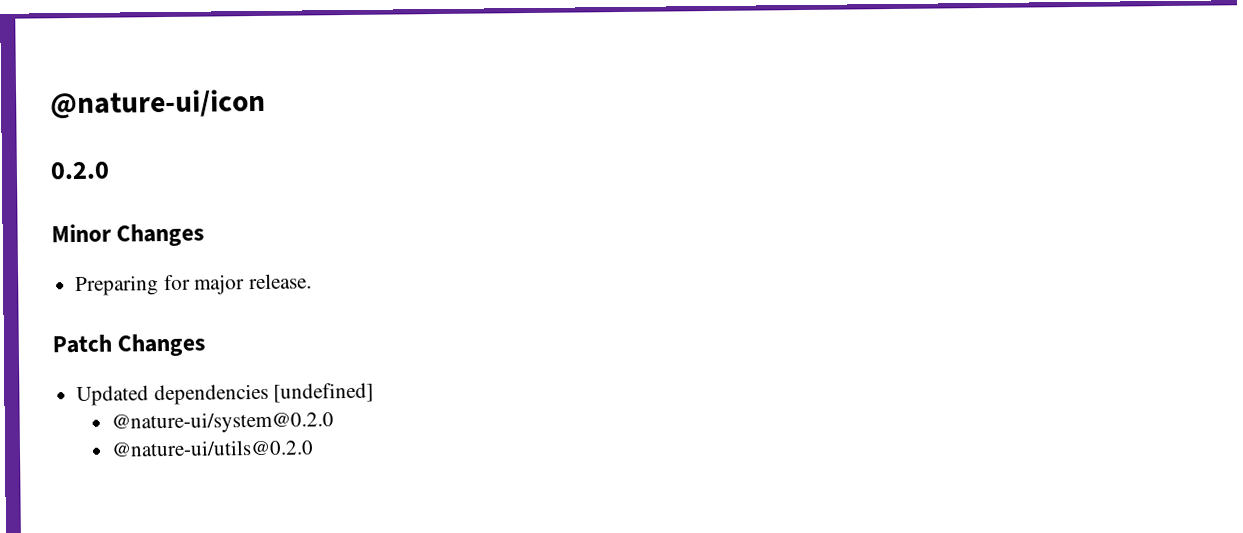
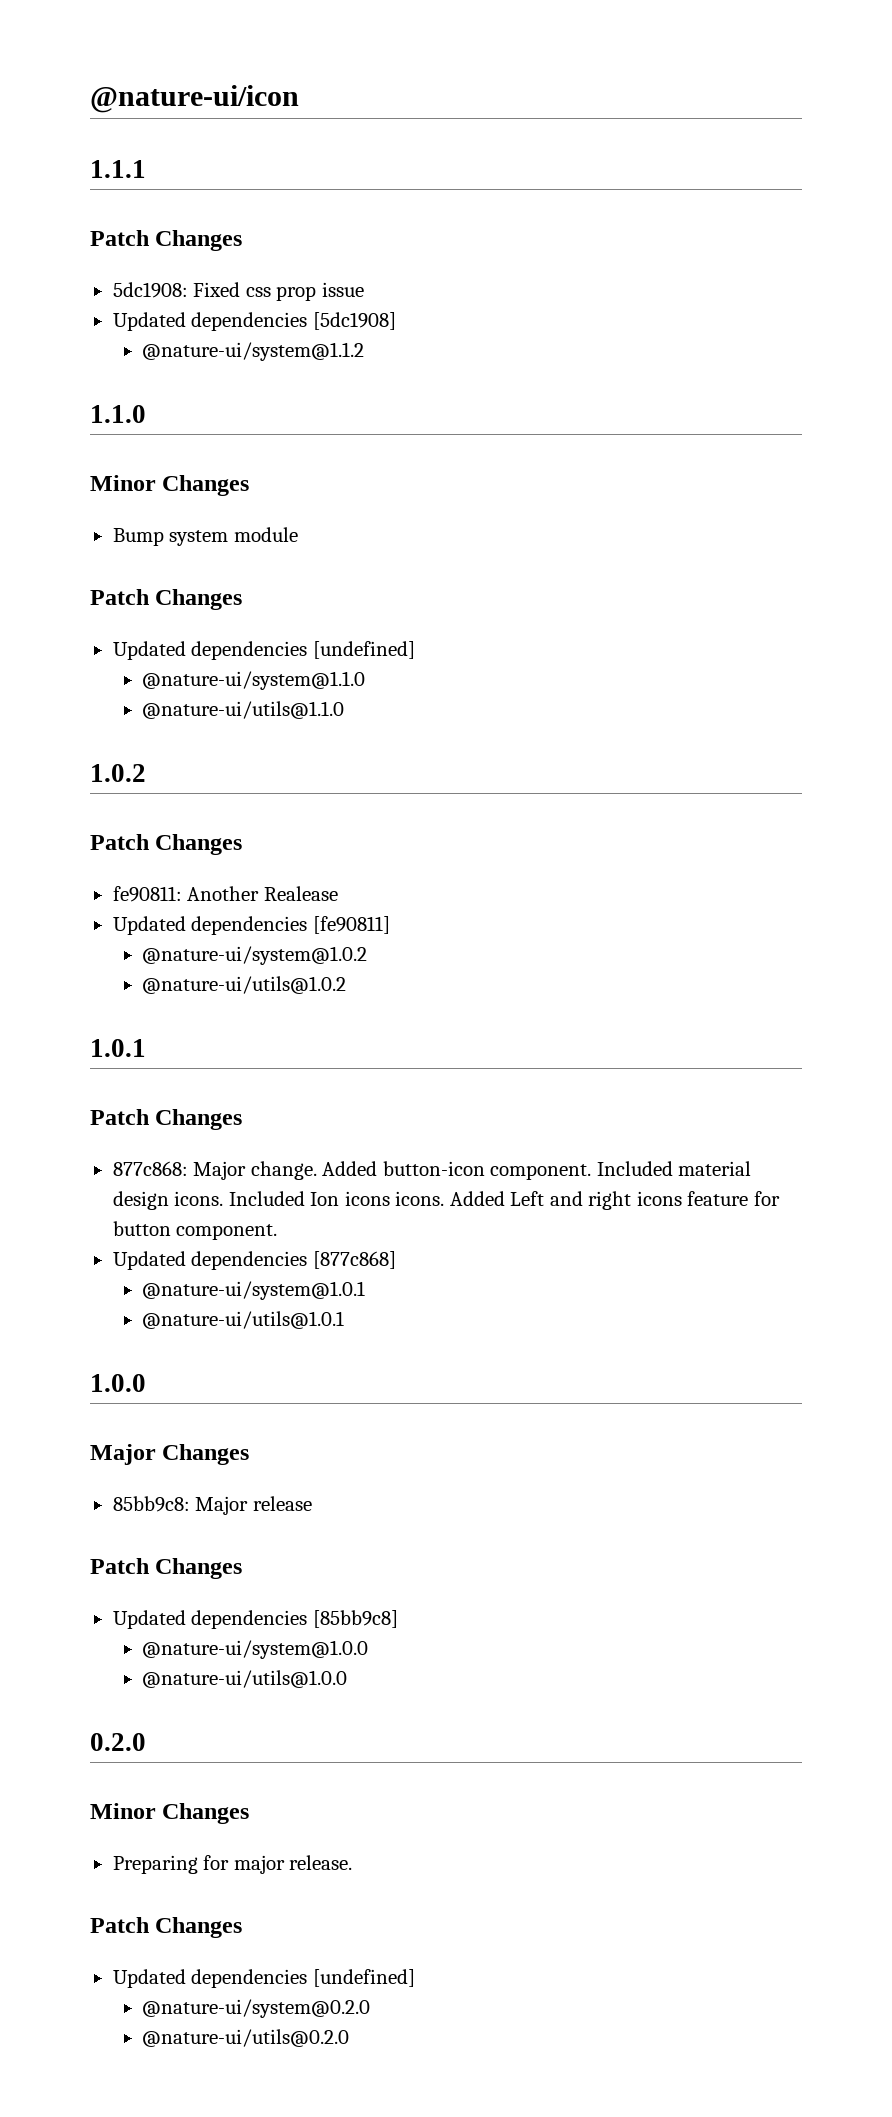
(266, 103) none -> [90,160,146,178] [90,230,243,251] [112,282,364,301] [112,312,396,331] [142,342,365,361] [90,405,146,423] [90,475,250,496] [112,527,298,546] [90,589,243,610] [112,641,415,660] [142,671,366,690] [142,701,345,719] [90,764,146,782] [90,834,243,855] [112,886,338,902] [112,916,390,935] [142,946,368,965] [142,976,347,994] [90,1039,146,1057] [90,1109,243,1130] [112,1161,752,1180] [112,1191,780,1210] [112,1221,278,1240] [112,1251,396,1270] [142,1281,366,1300] [142,1311,345,1329] [90,1374,146,1392] [90,1444,250,1465] [112,1496,312,1515] [90,1558,243,1579] [112,1610,398,1629] [142,1640,369,1659] [142,1670,348,1688] // 1.1.1 // Patch Changes // 5dc1908: Fixed css prop issue // Updated dependencies [5dc1908] // @nature-ui/system@1.1.2 // 1.1.0 // Minor Changes // Bump system module // Patch Changes // Updated dependencies [undefined] // @nature-ui/system@1.1.0 // @nature-ui/utils@1.1.0 // 1.0.2 // Patch Changes // fe90811: Another Realease // Updated dependencies [fe90811] // @nature-ui/system@1.0.2 // @nature-ui/utils@1.0.2 // 1.0.1 // Patch Changes // 877c868: Major change. Added button-icon component. Included material design icons. Included Ion icons icons. Added Left and right icons feature for button component. // Updated dependencies [877c868] // @nature-ui/system@1.0.1 // @nature-ui/utils@1.0.1 // 1.0.0 // Major Changes // 85bb9c8: Major release // Patch Changes // Updated dependencies [85bb9c8] // @nature-ui/system@1.0.0 // @nature-ui/utils@1.0.0

